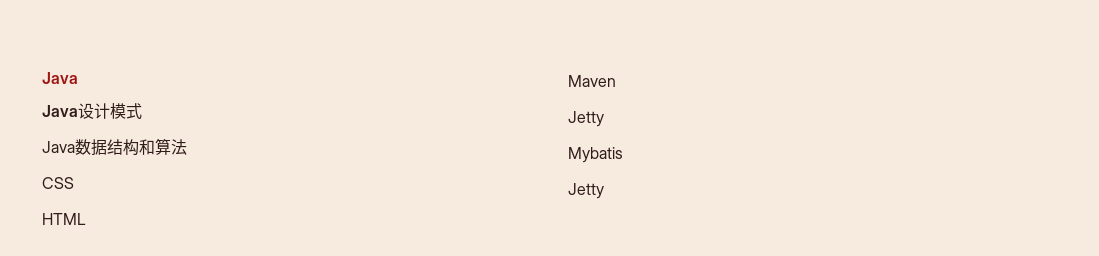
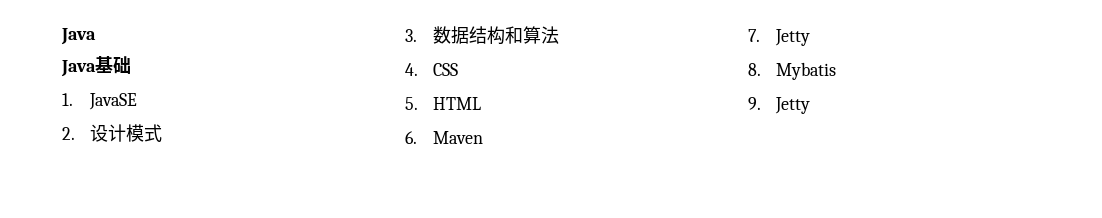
(78, 111) none -> [95,56,131,74] [62,93,137,110] [62,127,75,140] 基础 // 1. JavaSE // 2.
[42,141,75,153] Java -> [405,29,417,42] 3.
(187, 147) none -> [405,63,418,76] 4.
(74, 183) none -> [405,97,418,110] 5.
(86, 219) none -> [405,131,417,144] 6.
(616, 81) none -> [748,29,760,42] 7.
(604, 119) none -> [748,63,761,76] 8.
(623, 155) none -> [748,97,761,110] 9.

